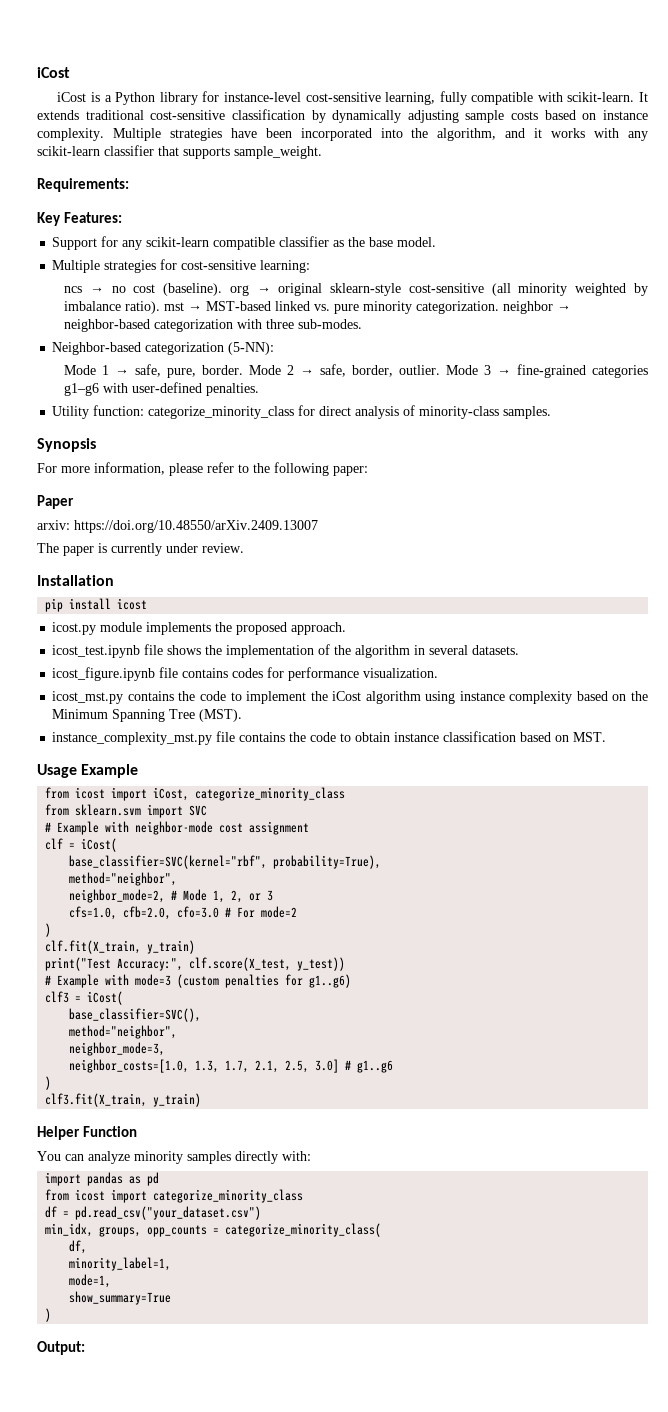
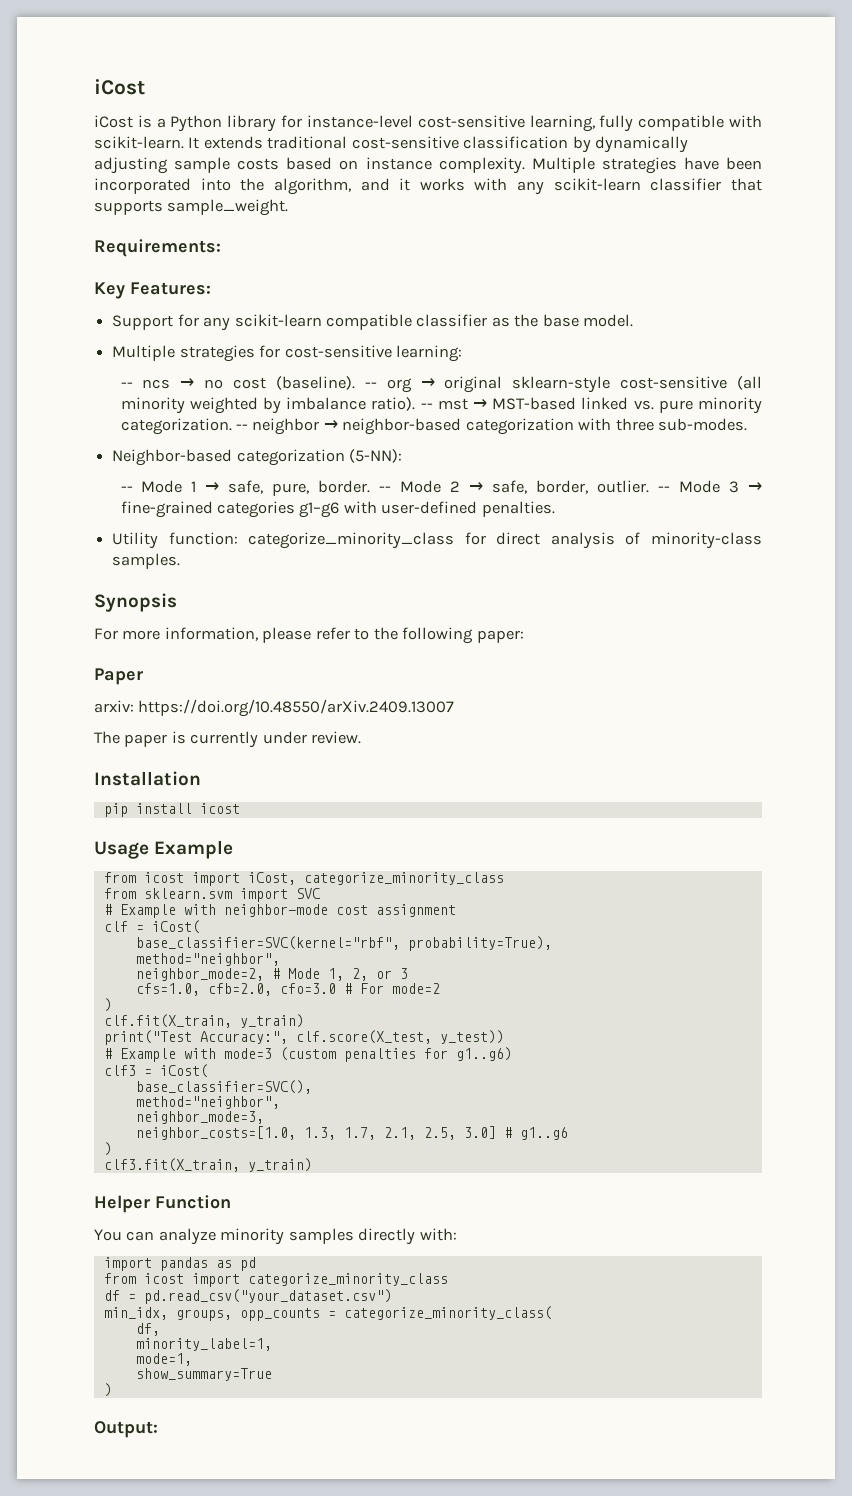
(311, 266) none -> [120,382,133,388] --
(223, 289) none -> [364,382,377,388] --
(161, 307) none -> [420,403,433,409] --
(500, 307) none -> [235,424,248,430] --
(275, 348) none -> [120,486,133,492] --
(244, 370) none -> [379,486,392,492] --
(441, 370) none -> [658,486,671,492] --
[52,622,347,635] [52,644,520,658] [52,667,439,681] [52,691,649,704] [52,709,243,722] [52,731,607,745] // icost.py module implements the proposed approach. // icost_test.ipynb file shows the implementation of the algorithm in several datasets. // icost_figure.ipynb file contains codes for performance visualization. // icost_mst.py contains the code to implement the iCost algorithm using instance complexity based on the Minimum Spanning Tree (MST). // instance_complexity_mst.py file contains the code to obtain instance classification based on MST. -> (240, 808) none

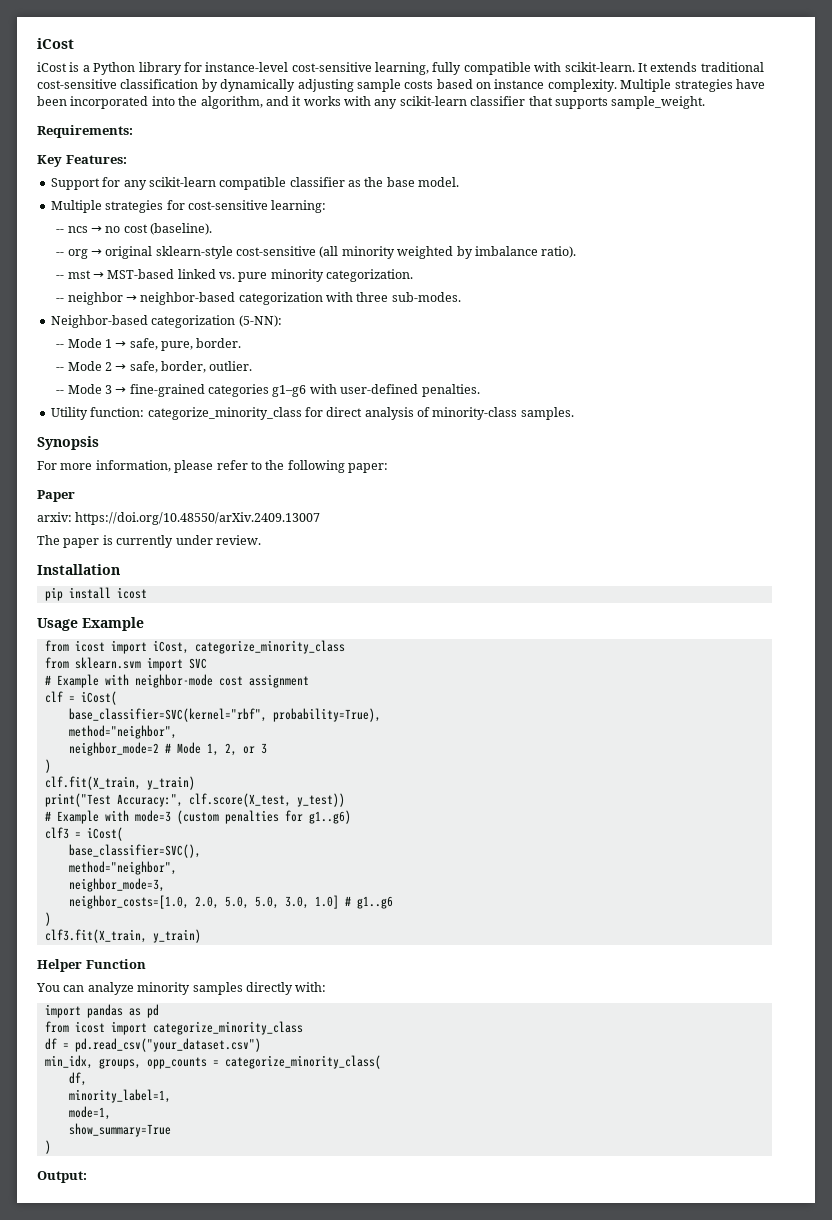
(355, 383) none -> (212, 229) //
(416, 404) none -> (577, 252) //
(232, 426) none -> (414, 275) //
(371, 486) none -> (242, 343) //
(650, 486) none -> (253, 366) //
[135,968,264,981] neighbor_mode=2, -> [68,742,159,756] neighbor_mode=2
[135,983,440,996] // cfs=1.0, cfb=2.0, cfo=3.0 # For mode=2 -> (267, 748) none
[303,1126,496,1140] 1.3, 1.7, 2.1, 2.5, 3.0] -> [194,895,339,909] 2.0, 5.0, 5.0, 3.0, 1.0]

